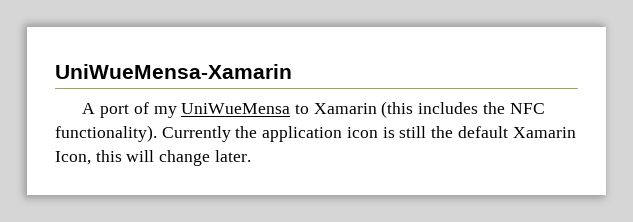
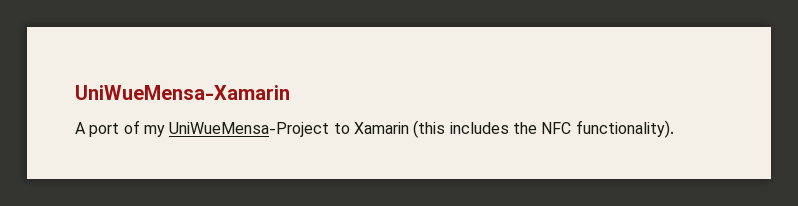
[181,103,291,114] UniWueMensa -> [169,122,330,137] UniWueMensa-Project
[161,126,576,142] [55,150,251,166] Currently the application icon is still the default Xamarin Icon, this will change later. -> (674, 129) none

